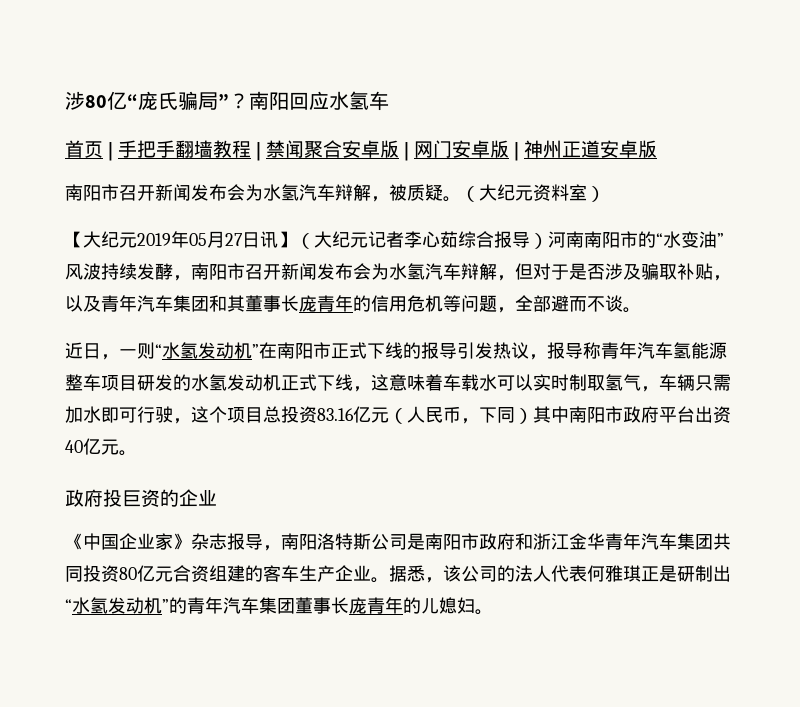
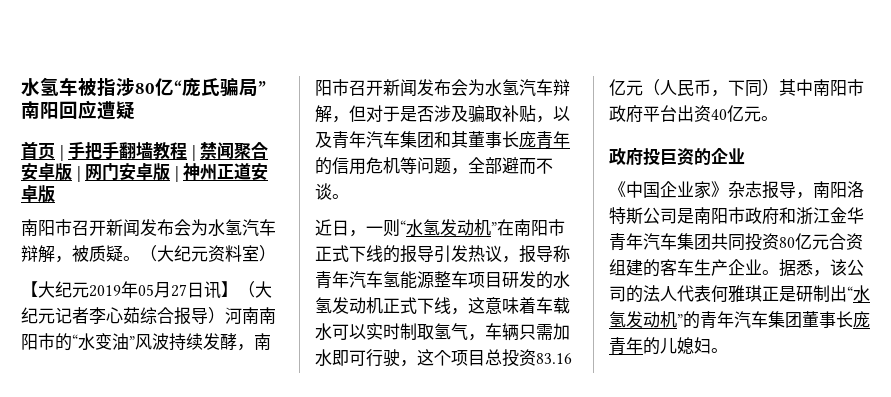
(65, 100) none -> [21,77,116,96] 水氢车被指
[229,93,249,109] ？ -> (266, 87) none
[329,91,389,111] 水氢车 -> [97,101,135,120] 遭疑

